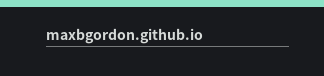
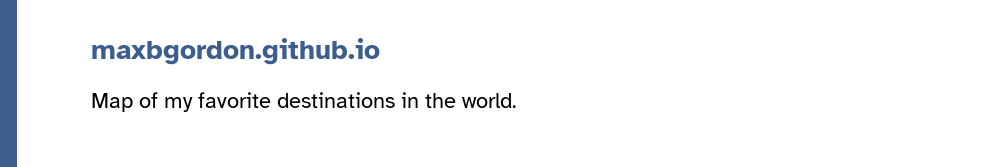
(203, 36) none -> [91,92,517,112] // Map of my favorite destinations in the world.

